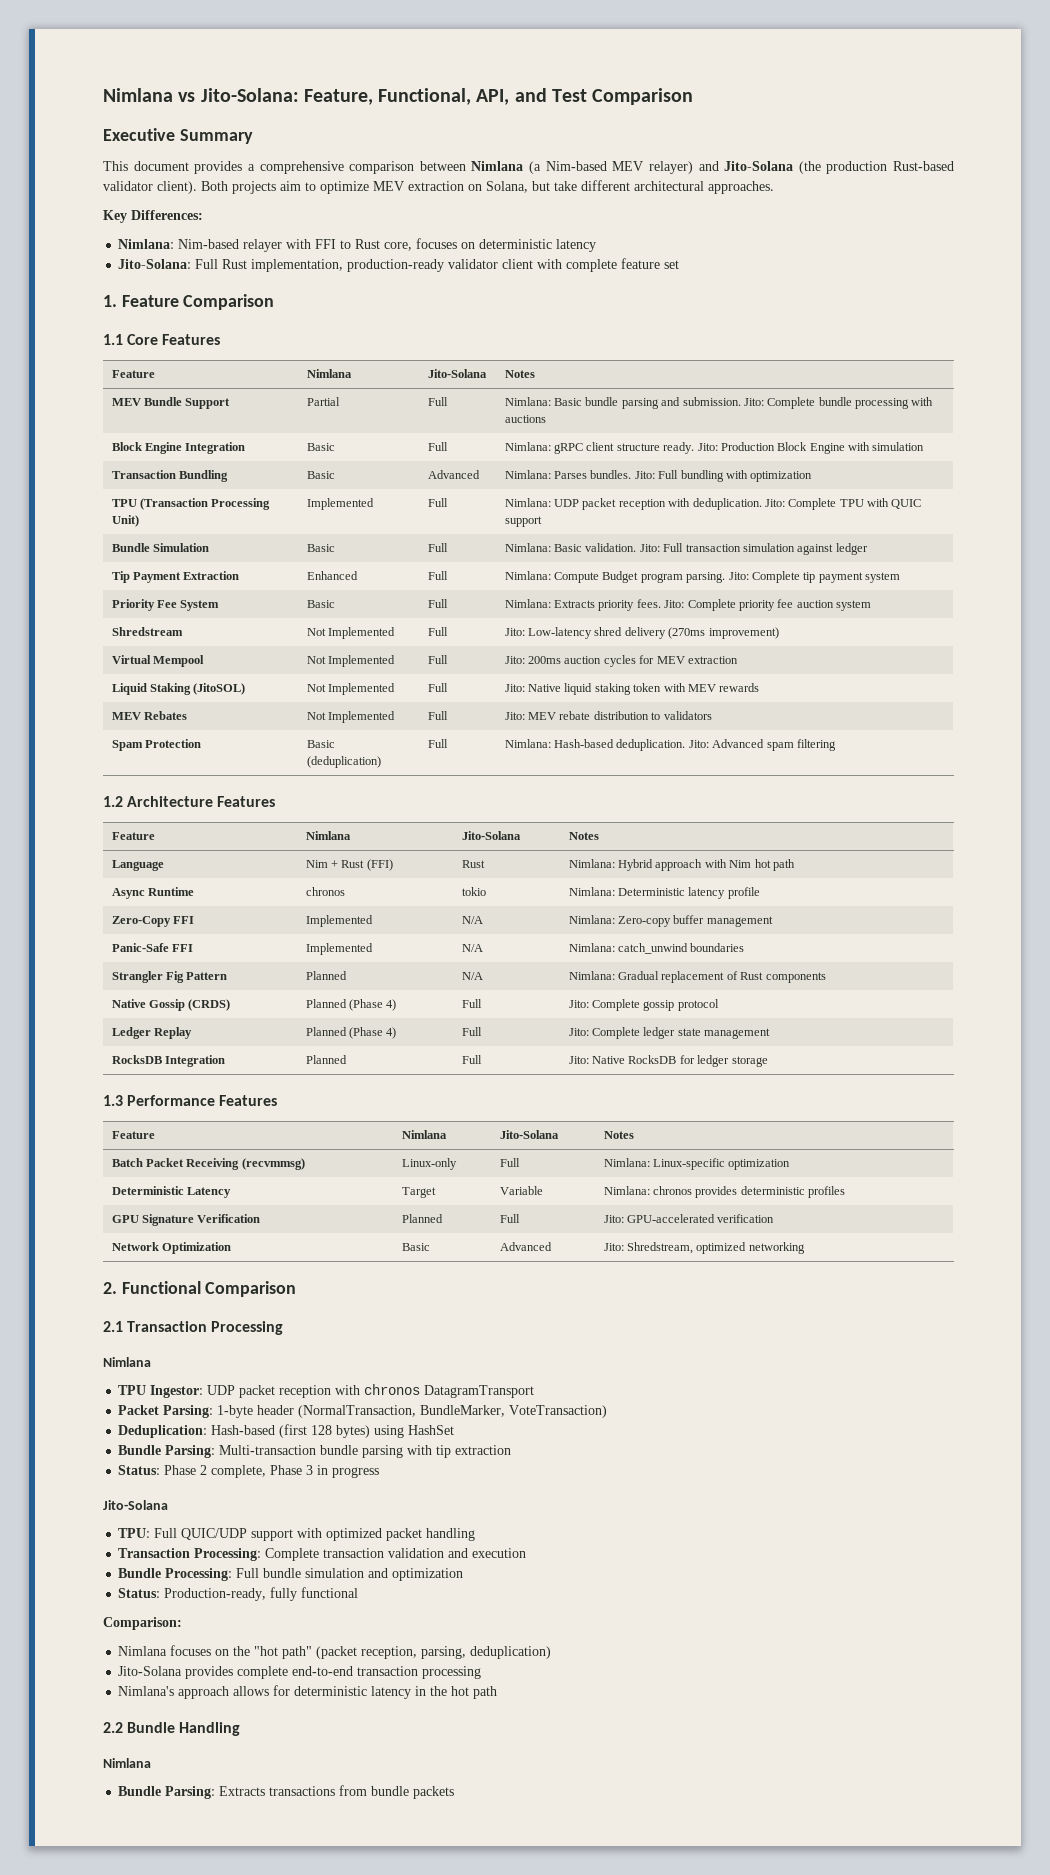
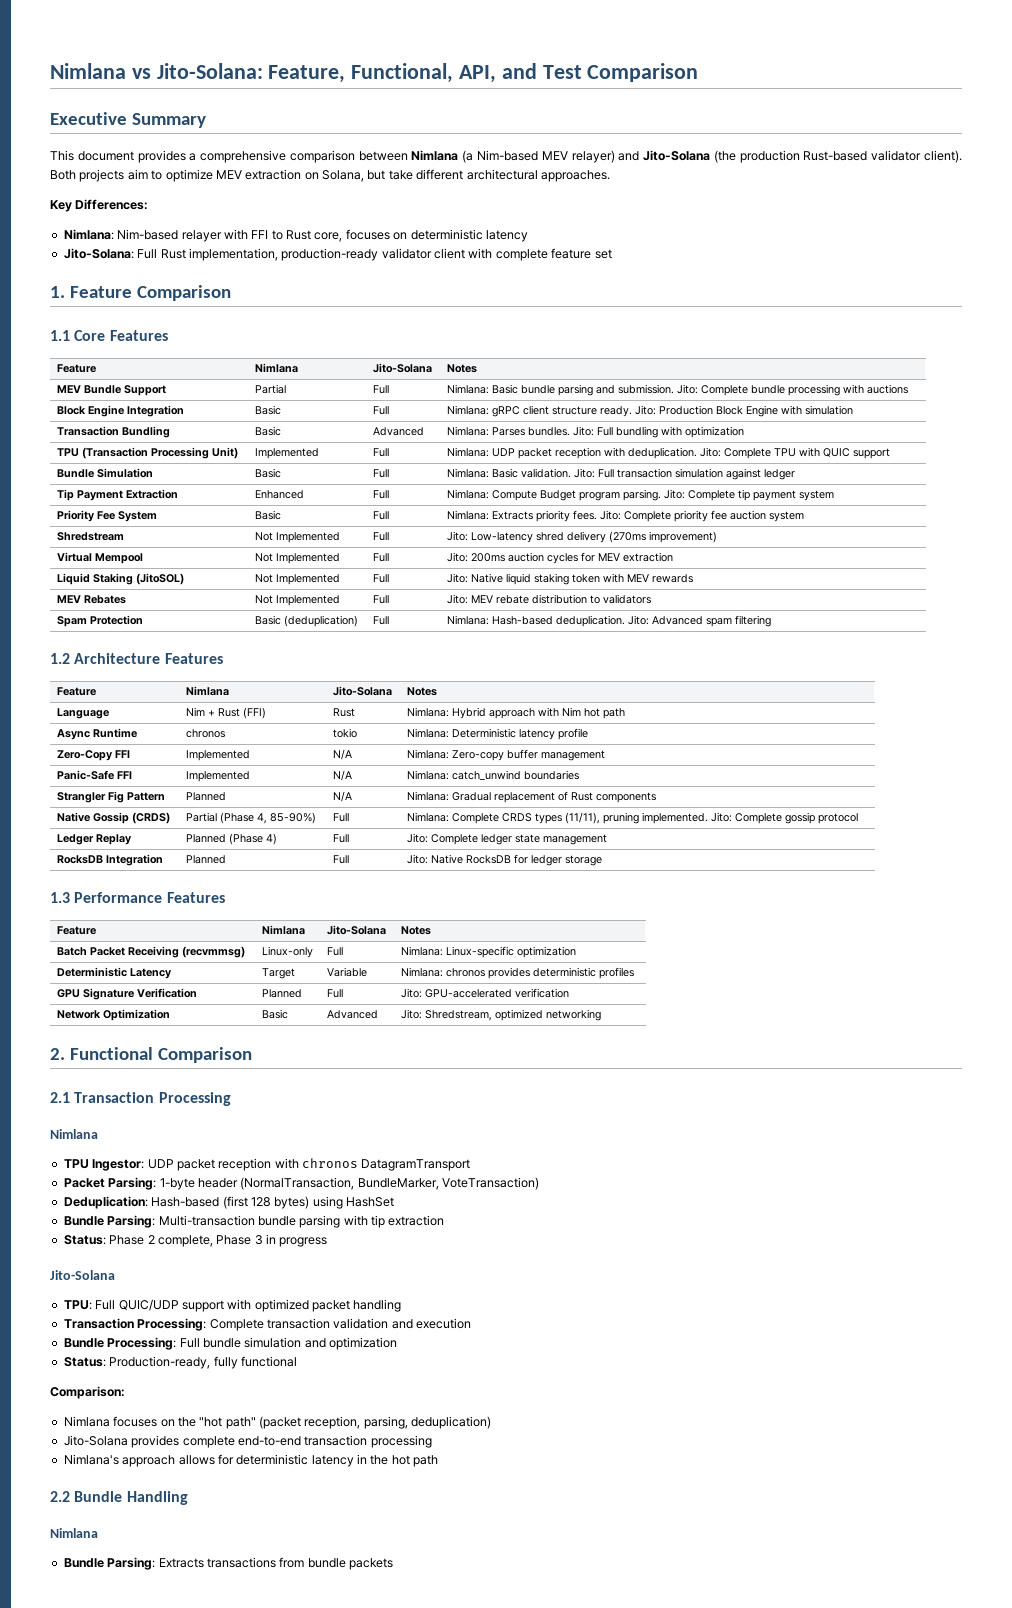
[305,999,397,1011] [461,999,482,1008] Planned (Phase 4) | Full | -> [185,812,316,824] [332,813,349,822] [406,812,708,824] Partial (Phase 4, 85-90%) | Full | Nimlana: Complete CRDS types (11/11), pruning implemented.

